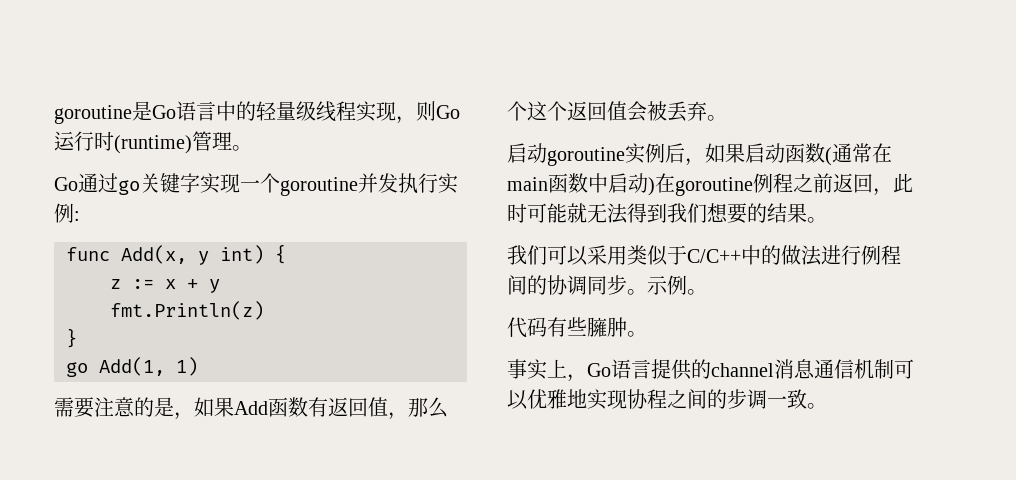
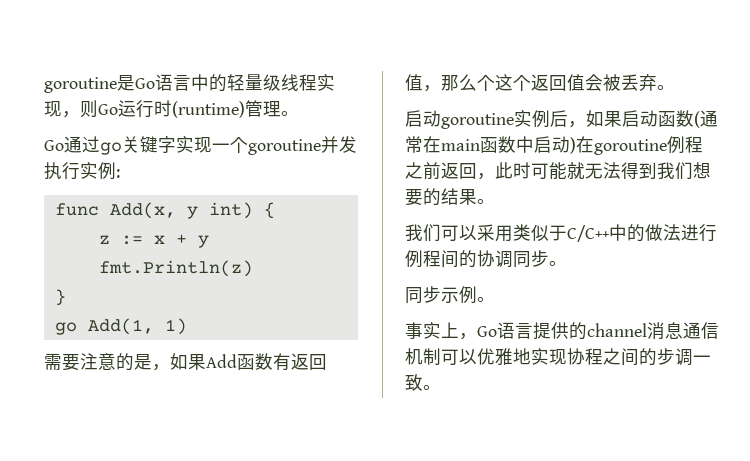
(647, 292) none -> [405,286,441,304] // 同步
[507,317,647,338] // 代码有些臃肿。 -> (495, 299) none

